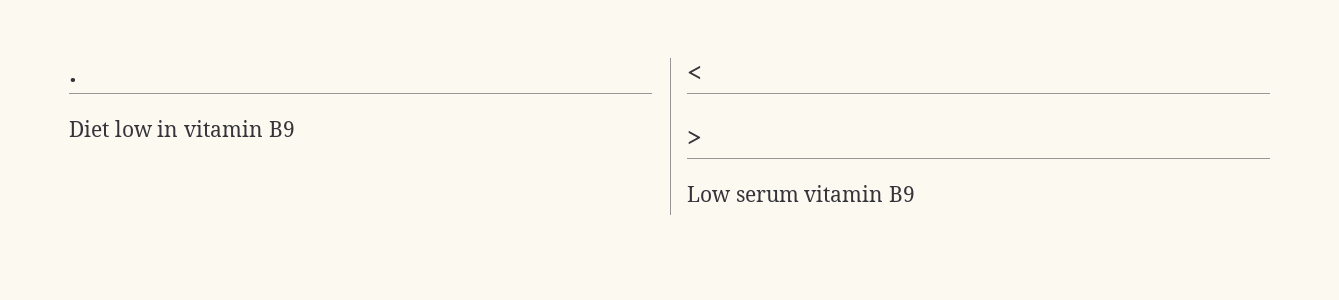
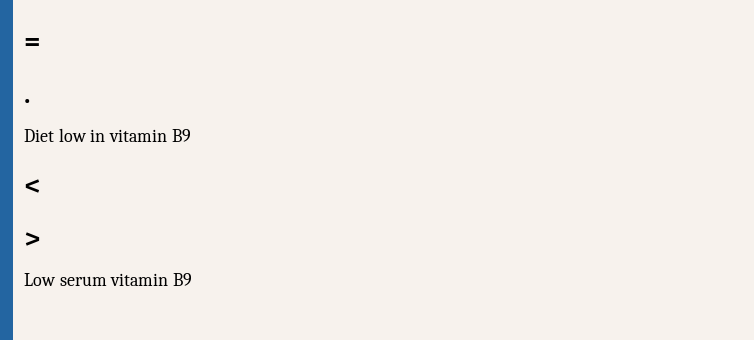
(69, 80) none -> [24,38,41,50] = //

